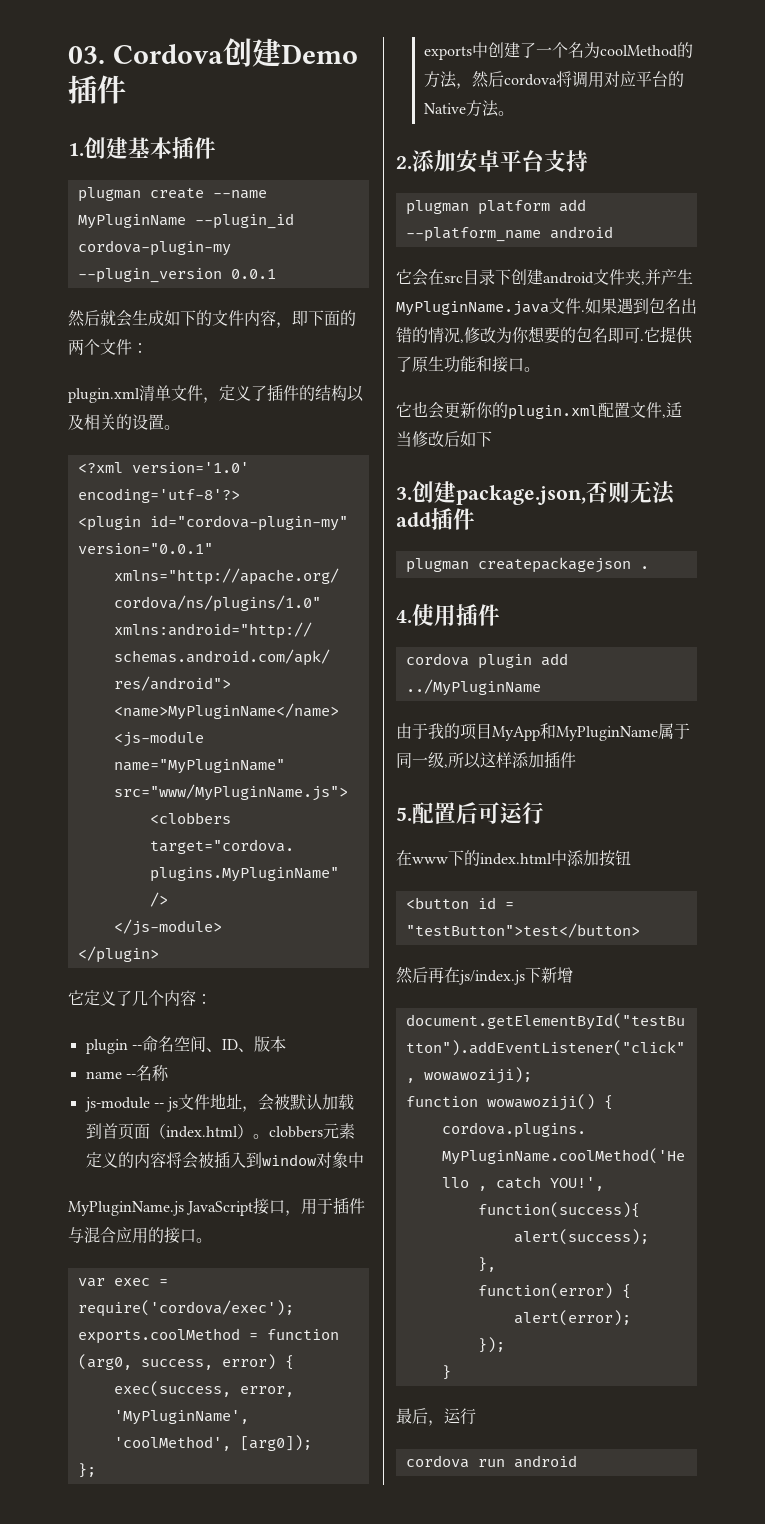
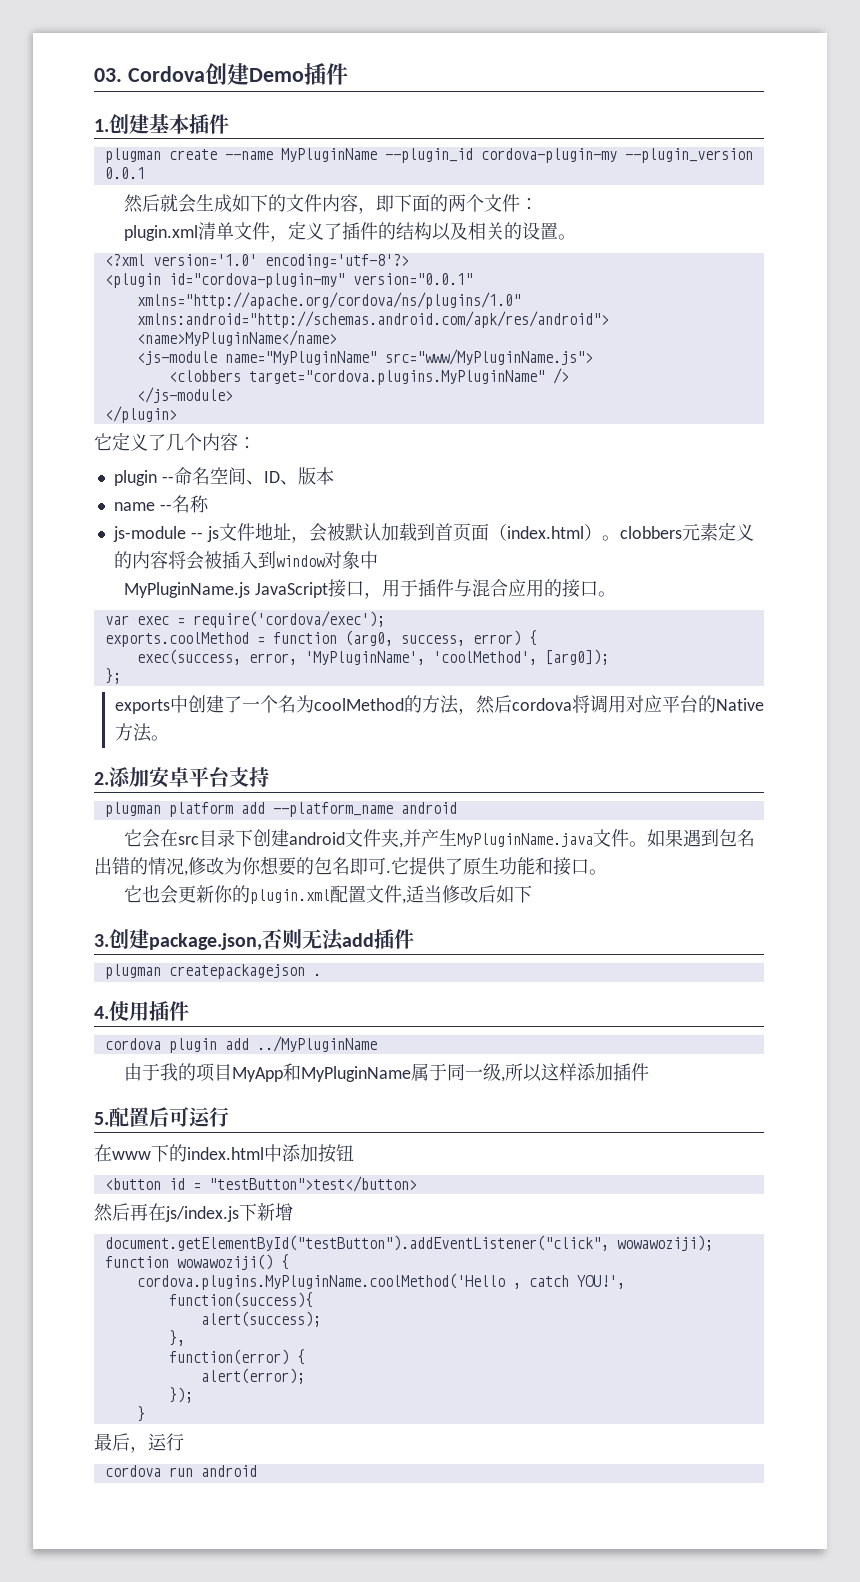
[581,310,585,312] . -> [629,841,648,847] 。

